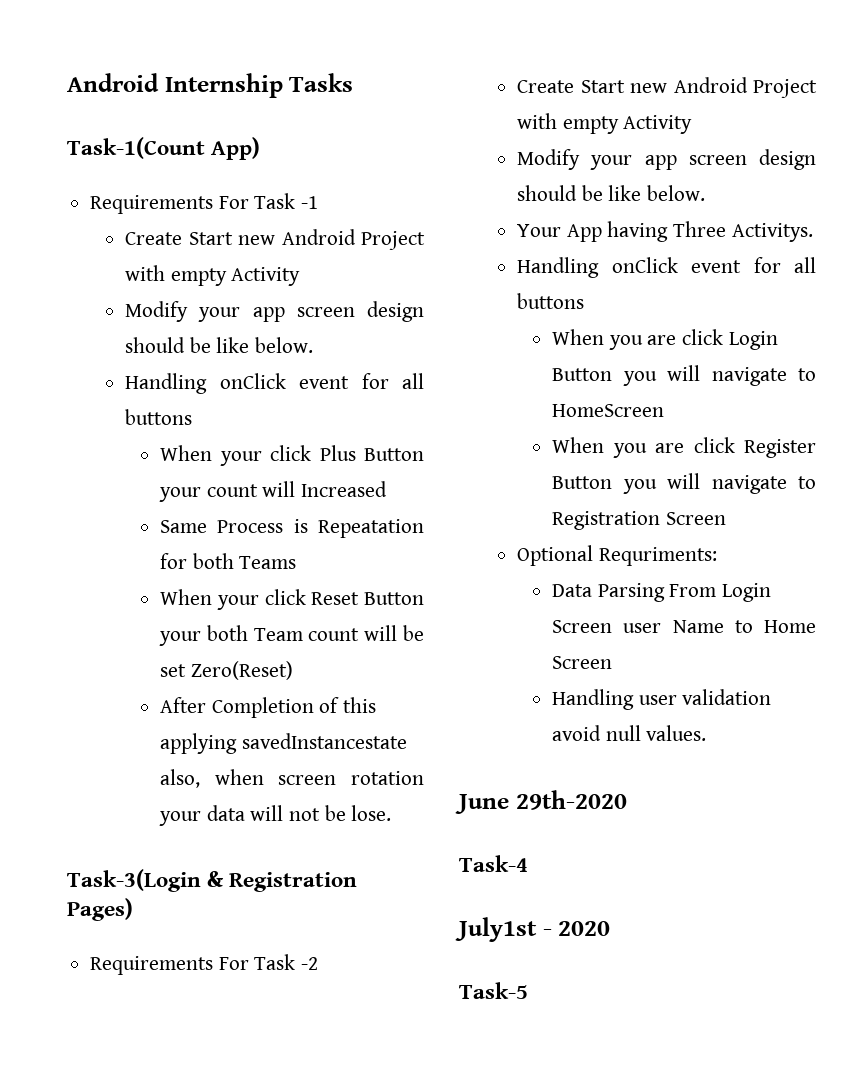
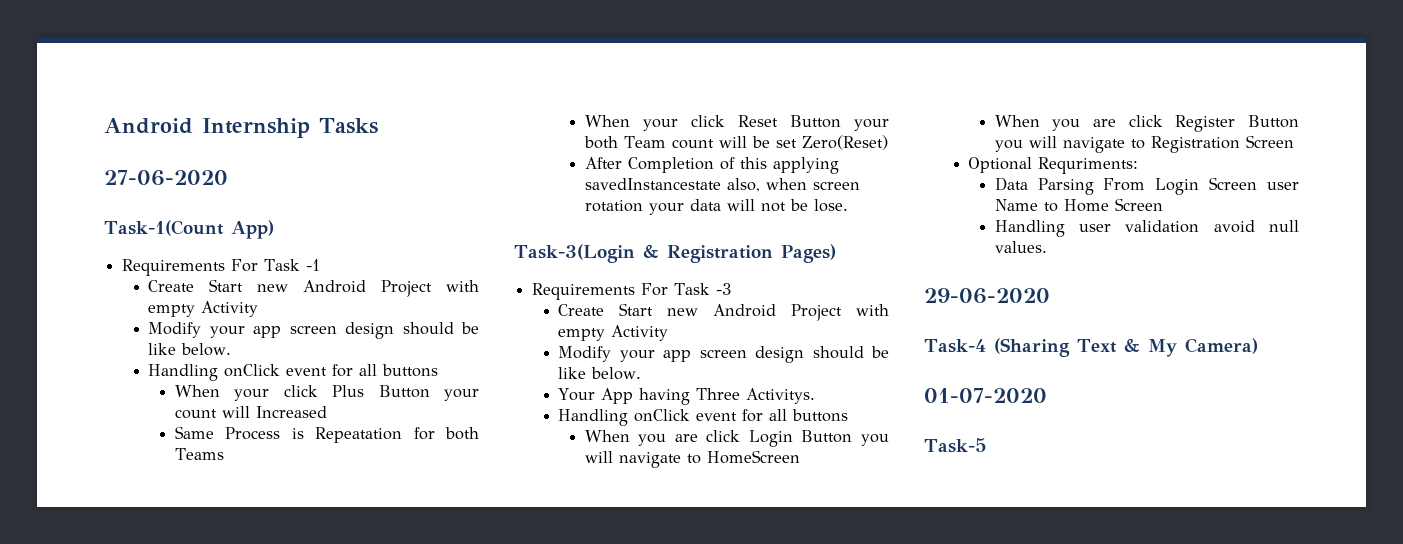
(354, 82) none -> [104,170,228,186] // 27-06-2020
[301,957,319,970] -2 -> [716,283,732,295] -3
[455,790,627,814] June 29th-2020 -> [924,288,1050,304] 29-06-2020
[455,917,611,942] // July1st - 2020 -> [993,338,1258,357] [924,388,1047,403] (Sharing Text & My Camera) // 01-07-2020

